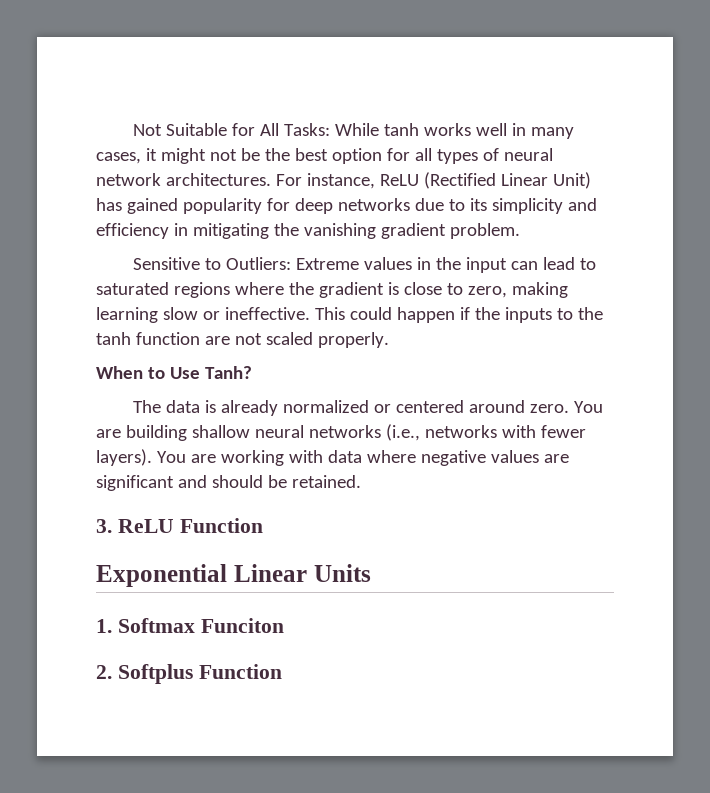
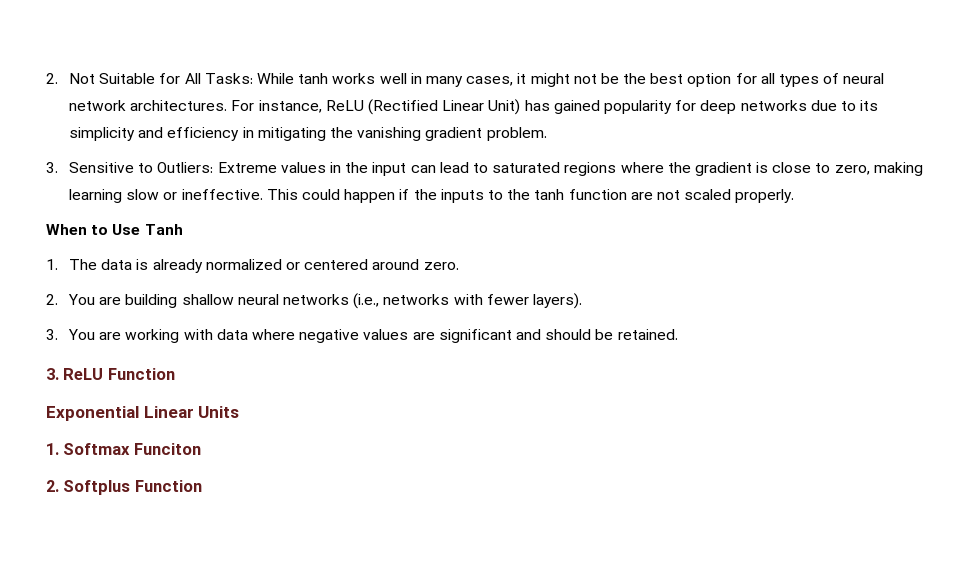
(133, 130) none -> [46,73,58,84] 2.
(520, 231) none -> [46,162,58,173] 3.
[204,366,252,379] Tanh? // -> [144,224,183,235] [46,259,58,270] Tanh // 1.
(570, 408) none -> [46,294,58,305] // 2.
(152, 457) none -> [46,329,58,340] // 3.

